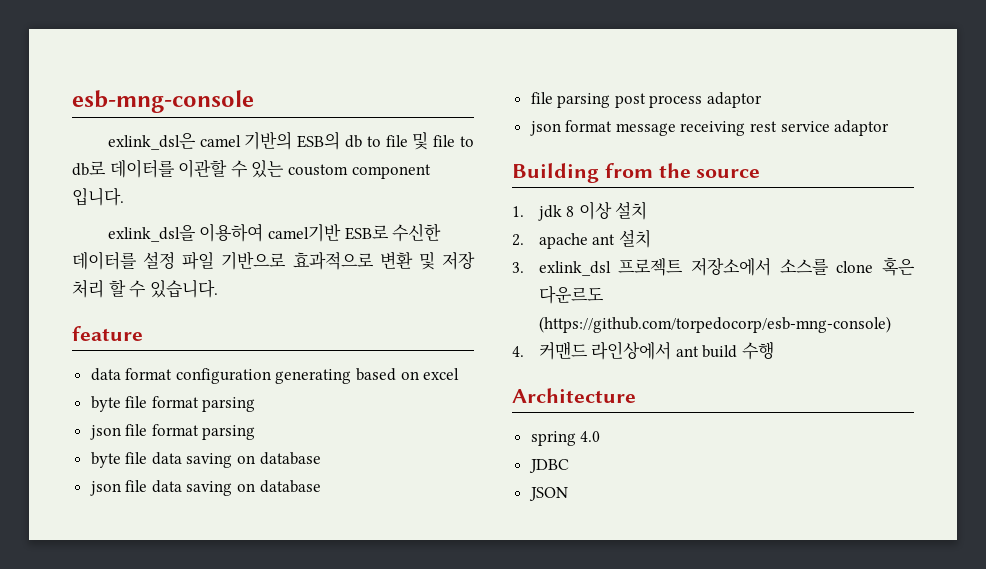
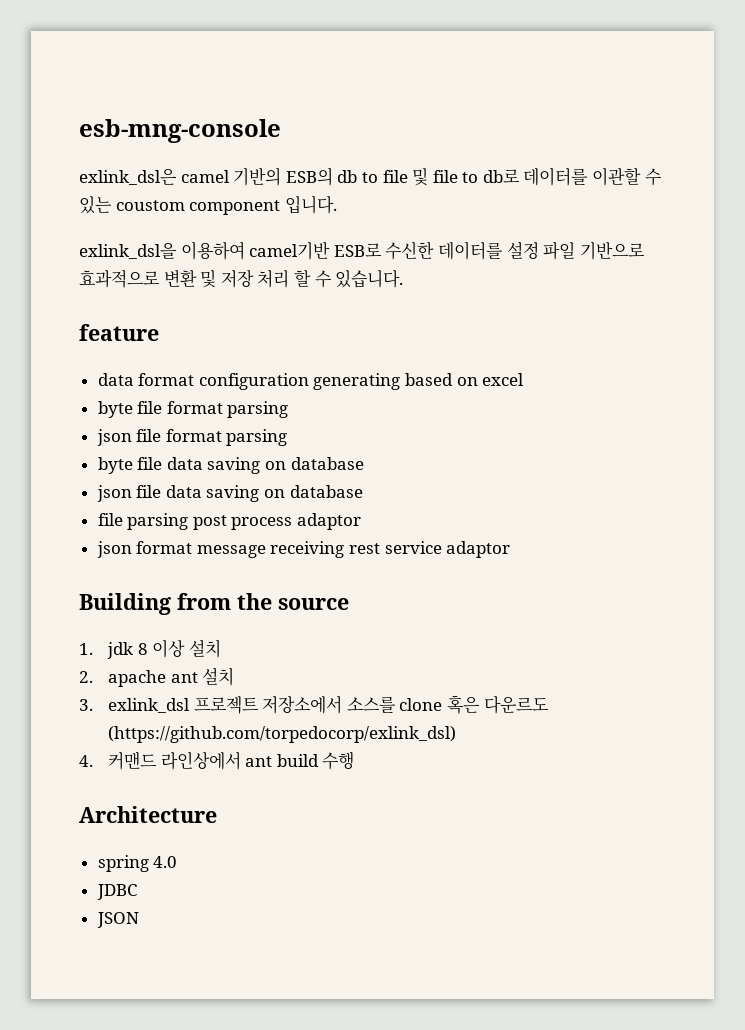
[538,316,891,333] (https://github.com/torpedocorp/esb-mng-console) -> [108,726,457,743] (https://github.com/torpedocorp/exlink_dsl)

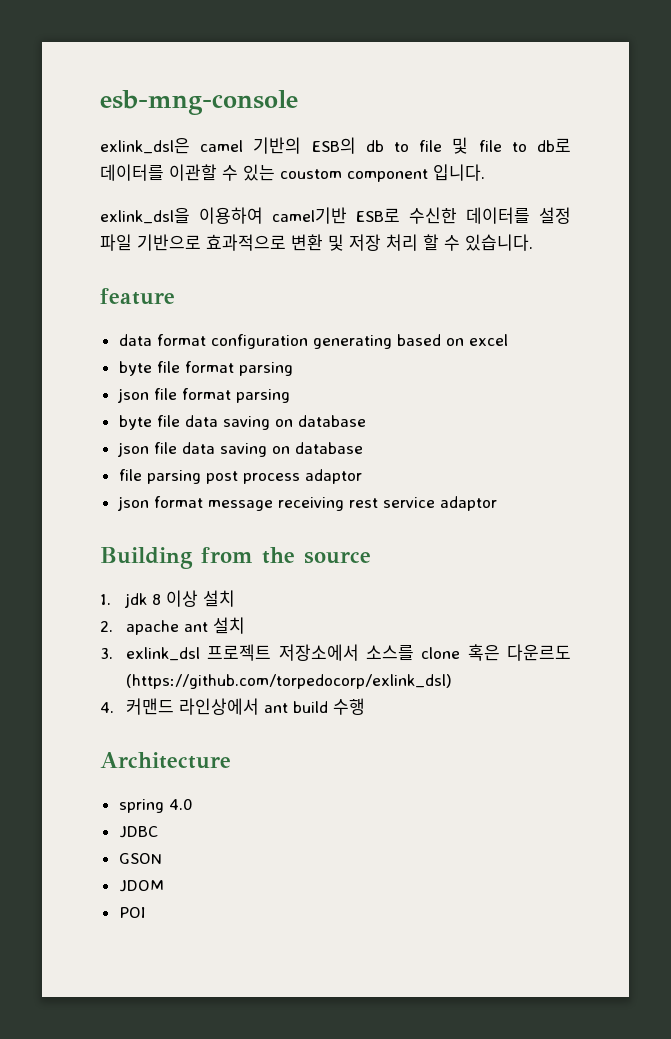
[96,912,139,928] JSON -> [118,853,162,864] [118,880,164,892] [118,907,146,918] GSON // JDOM // POI

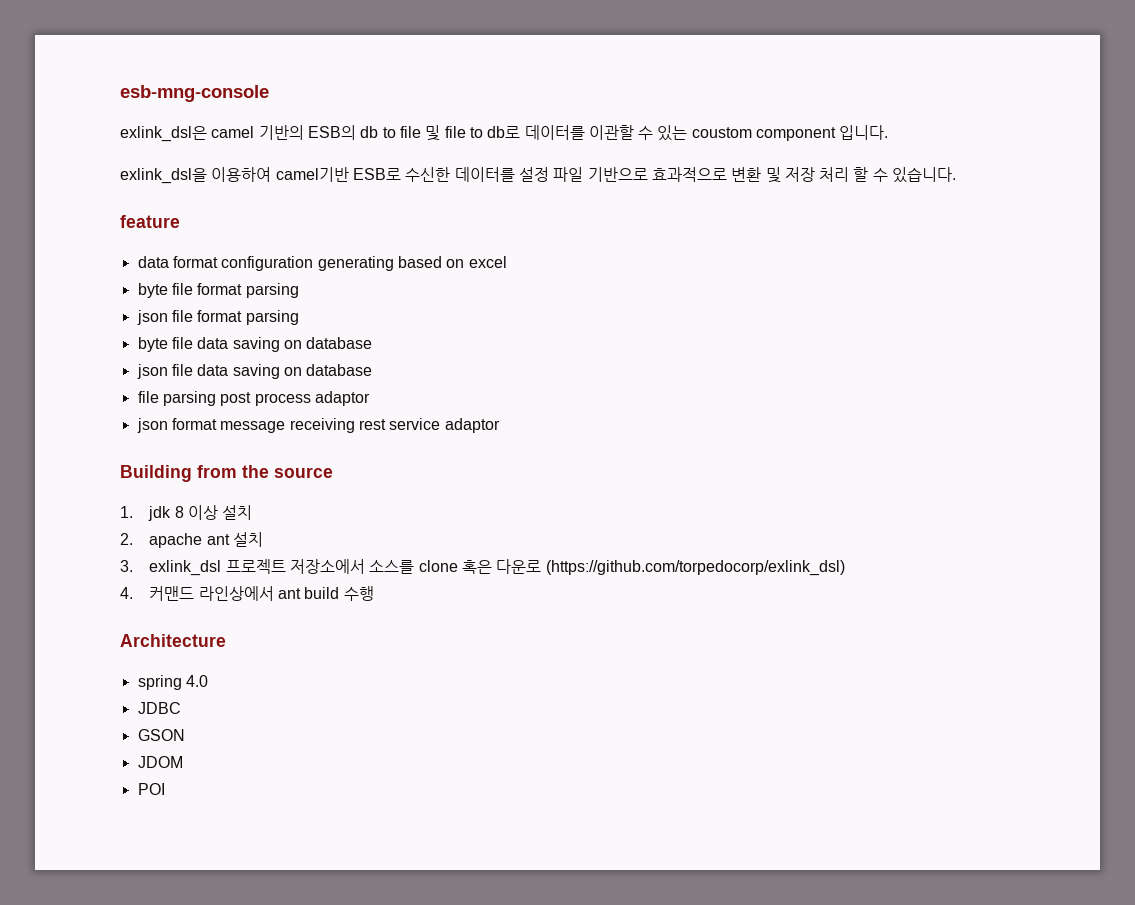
[506,644,571,661] 다운르도 -> [496,559,542,574] 다운로

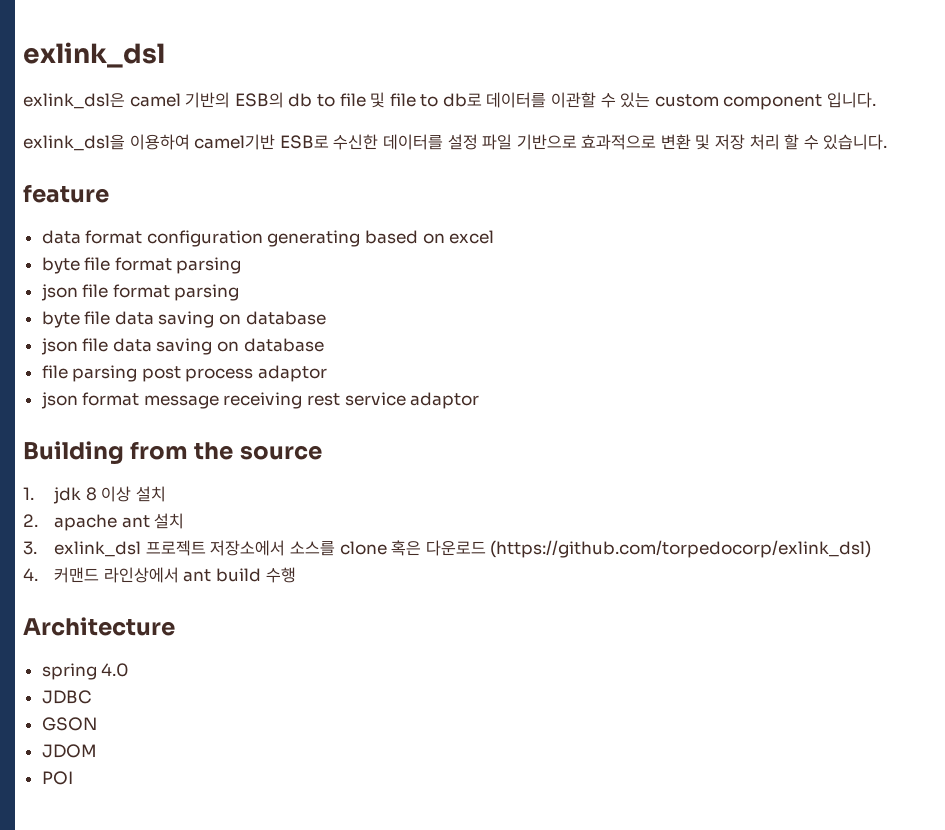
[120,85,269,102] esb-mng-console -> [23,42,165,68] exlink_dsl
[691,127,752,138] coustom -> [654,94,719,107] custom
[496,559,542,574] 다운로 -> [425,540,486,556] 다운로드

